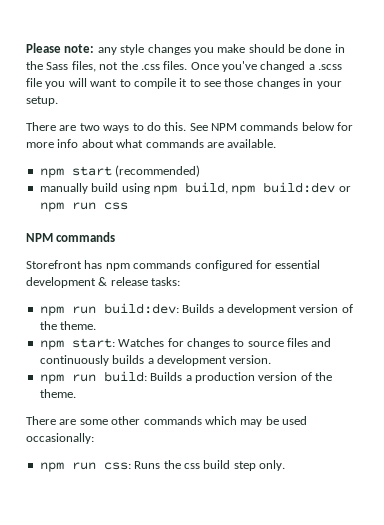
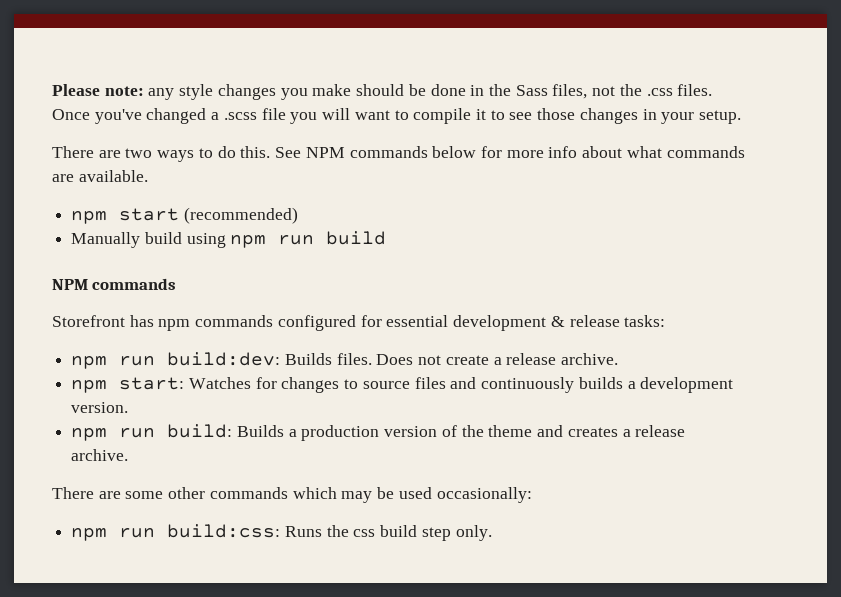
[39,183,88,194] manually -> [71,232,141,248] Manually
[184,182,351,195] [39,202,128,212] build, npm build:dev or npm run css -> [278,231,387,245] run build
[217,304,353,315] [39,321,97,330] a development version of the theme. -> [336,353,619,365] files. Does not create a release archive.
[39,389,76,398] theme. -> [488,425,686,437] [71,449,129,461] theme and creates a release archive.
[103,462,131,470] css: -> [167,524,281,538] build:css:

